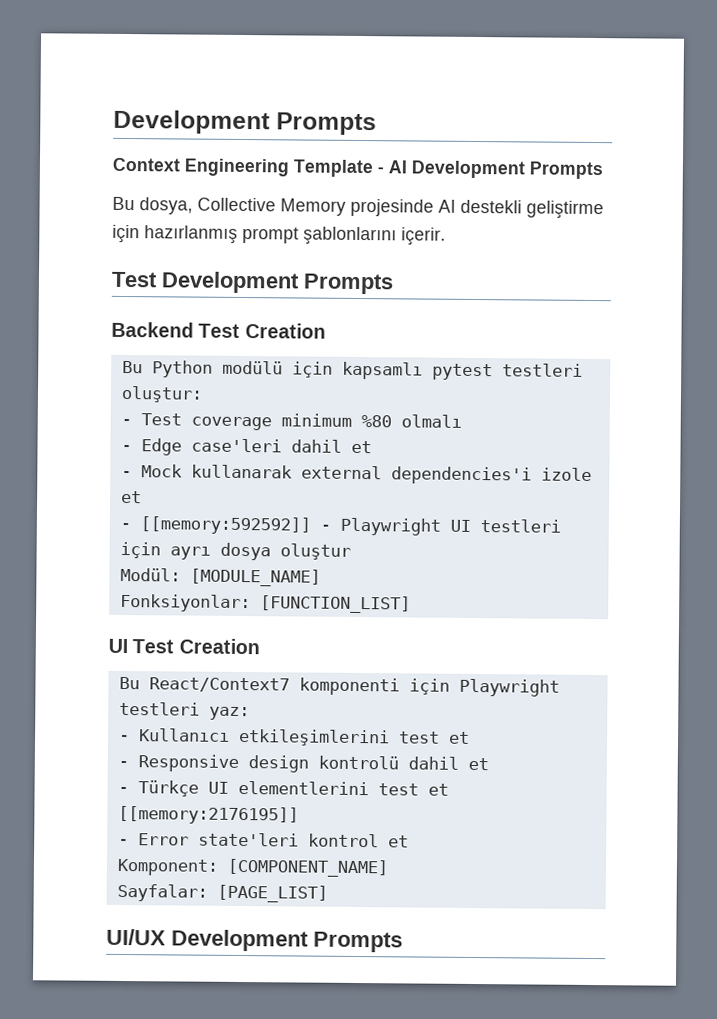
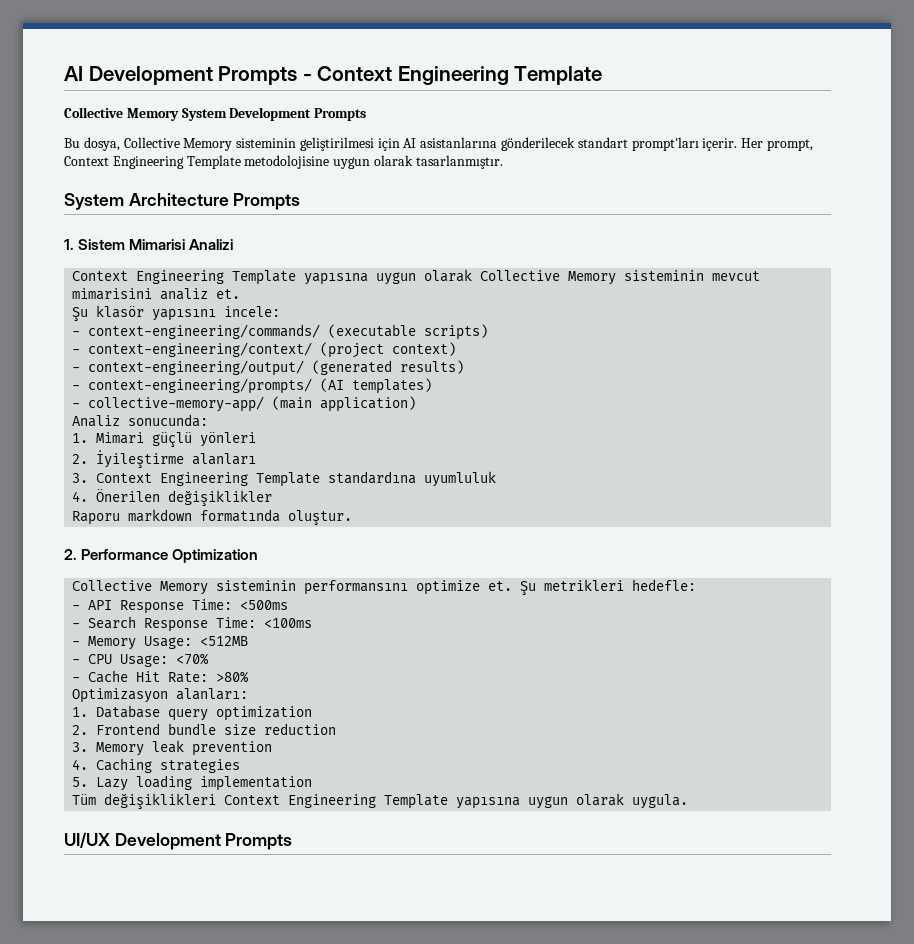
[113,109,377,136] [112,157,407,178] Development Prompts // Context Engineering Template - AI -> [64,66,603,85] [64,107,227,121] AI Development Prompts - Context Engineering Template // Collective Memory System
[350,198,604,220] [112,224,446,246] [111,271,394,295] [111,321,326,339] [121,360,583,381] [120,385,203,403] [120,413,462,431] [120,438,372,456] [120,464,592,485] [120,490,142,504] [119,516,561,536] [119,541,351,561] [119,567,321,587] [119,593,411,614] [108,638,260,655] [118,676,560,697] [118,701,250,721] [118,728,470,747] [117,754,489,773] [117,780,449,797] [117,805,299,825] [117,832,409,848] [116,858,389,878] [116,883,328,903] projesinde AI destekli geliştirme için hazırlanmış prompt şablonlarını içerir. // Test Development Prompts // Backend Test Creation // Bu Python modülü için kapsamlı pytest testleri oluştur: // - Test coverage minimum %80 olmalı // - Edge case'leri dahil et // - Mock kullanarak external dependencies'i izole et // - [[memory:592592]] - Playwright UI testleri için ayrı dosya oluştur // Modül: [MODULE_NAME] // Fonksiyonlar: [FUNCTION_LIST] // UI Test Creation // Bu React/Context7 komponenti için Playwright testleri yaz: // - Kullanıcı etkileşimlerini test et // - Responsive design kontrolü dahil et // - Türkçe UI elementlerini test et [[memory:2176195]] // - Error state'leri kontrol et // Komponent: [COMPONENT_NAME] // Sayfalar: [PAGE_LIST] -> [236,137,813,151] [64,155,503,169] [64,193,301,210] [64,239,234,250] [72,269,761,285] [72,288,241,300] [72,305,281,322] [72,324,489,340] [72,342,457,358] [72,360,465,376] [72,378,433,394] [72,396,417,412] [72,414,209,427] [72,432,257,448] [72,450,257,469] [72,471,497,487] [72,489,273,507] [72,509,353,526] [64,549,259,563] [72,579,697,596] [72,599,289,614] [72,616,313,632] [72,636,249,650] [72,653,210,667] [72,670,250,683] [72,688,249,703] [72,705,313,721] [72,723,337,735] [72,740,273,756] [72,758,241,773] [72,775,313,791] [72,793,689,810] sisteminin geliştirilmesi için AI asistanlarına gönderilecek standart prompt'ları içerir. Her prompt, Context Engineering Template metodolojisine uygun olarak tasarlanmıştır. // System Architecture Prompts // 1. Sistem Mimarisi Analizi // Context Engineering Template yapısına uygun olarak Collective Memory sisteminin mevcut mimarisini analiz et. // Şu klasör yapısını incele: // - context-engineering/commands/ (executable scripts) // - context-engineering/context/ (project context) // - context-engineering/output/ (generated results) // - context-engineering/prompts/ (AI templates) // - collective-memory-app/ (main application) // Analiz sonucunda: // 1. Mimari güçlü yönleri // 2. İyileştirme alanları // 3. Context Engineering Template standardına uyumluluk // 4. Önerilen değişiklikler // Raporu markdown formatında oluştur. // 2. Performance Optimization // Collective Memory sisteminin performansını optimize et. Şu metrikleri hedefle: // - API Response Time: <500ms // - Search Response Time: <100ms // - Memory Usage: <512MB // - CPU Usage: <70% // - Cache Hit Rate: >80% // Optimizasyon alanları: // 1. Database query optimization // 2. Frontend bundle size reduction // 3. Memory leak prevention // 4. Caching strategies // 5. Lazy loading implementation // Tüm değişiklikleri Context Engineering Template yapısına uygun olarak uygula.

